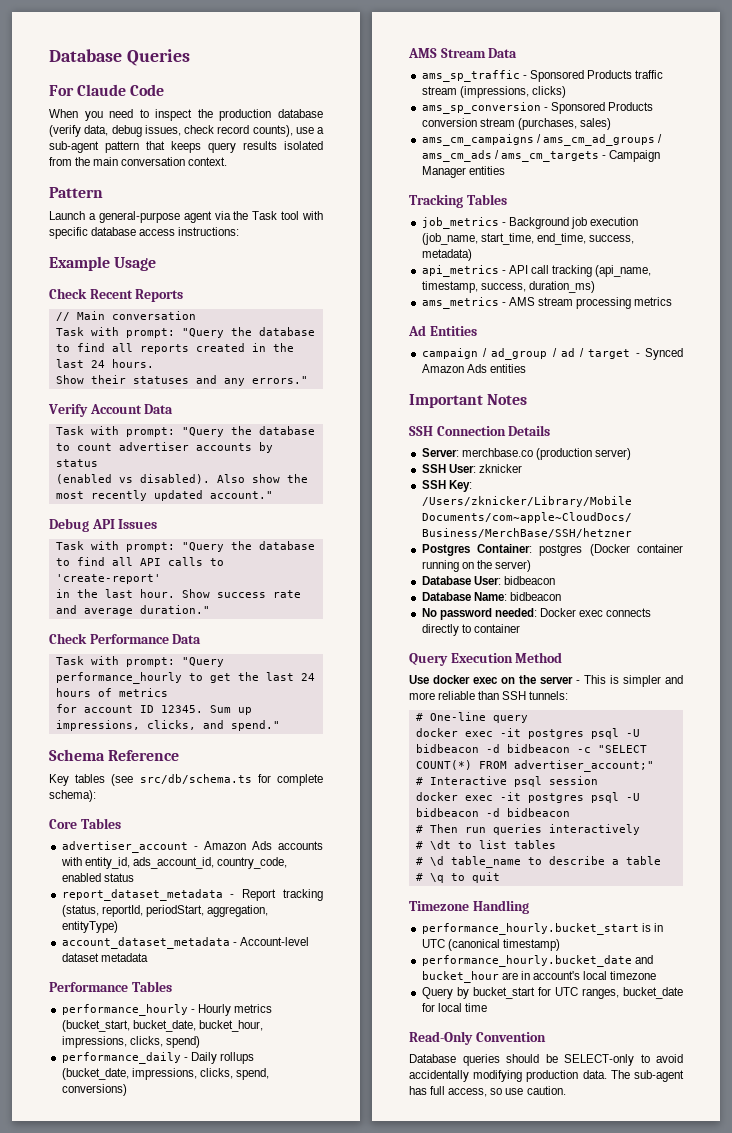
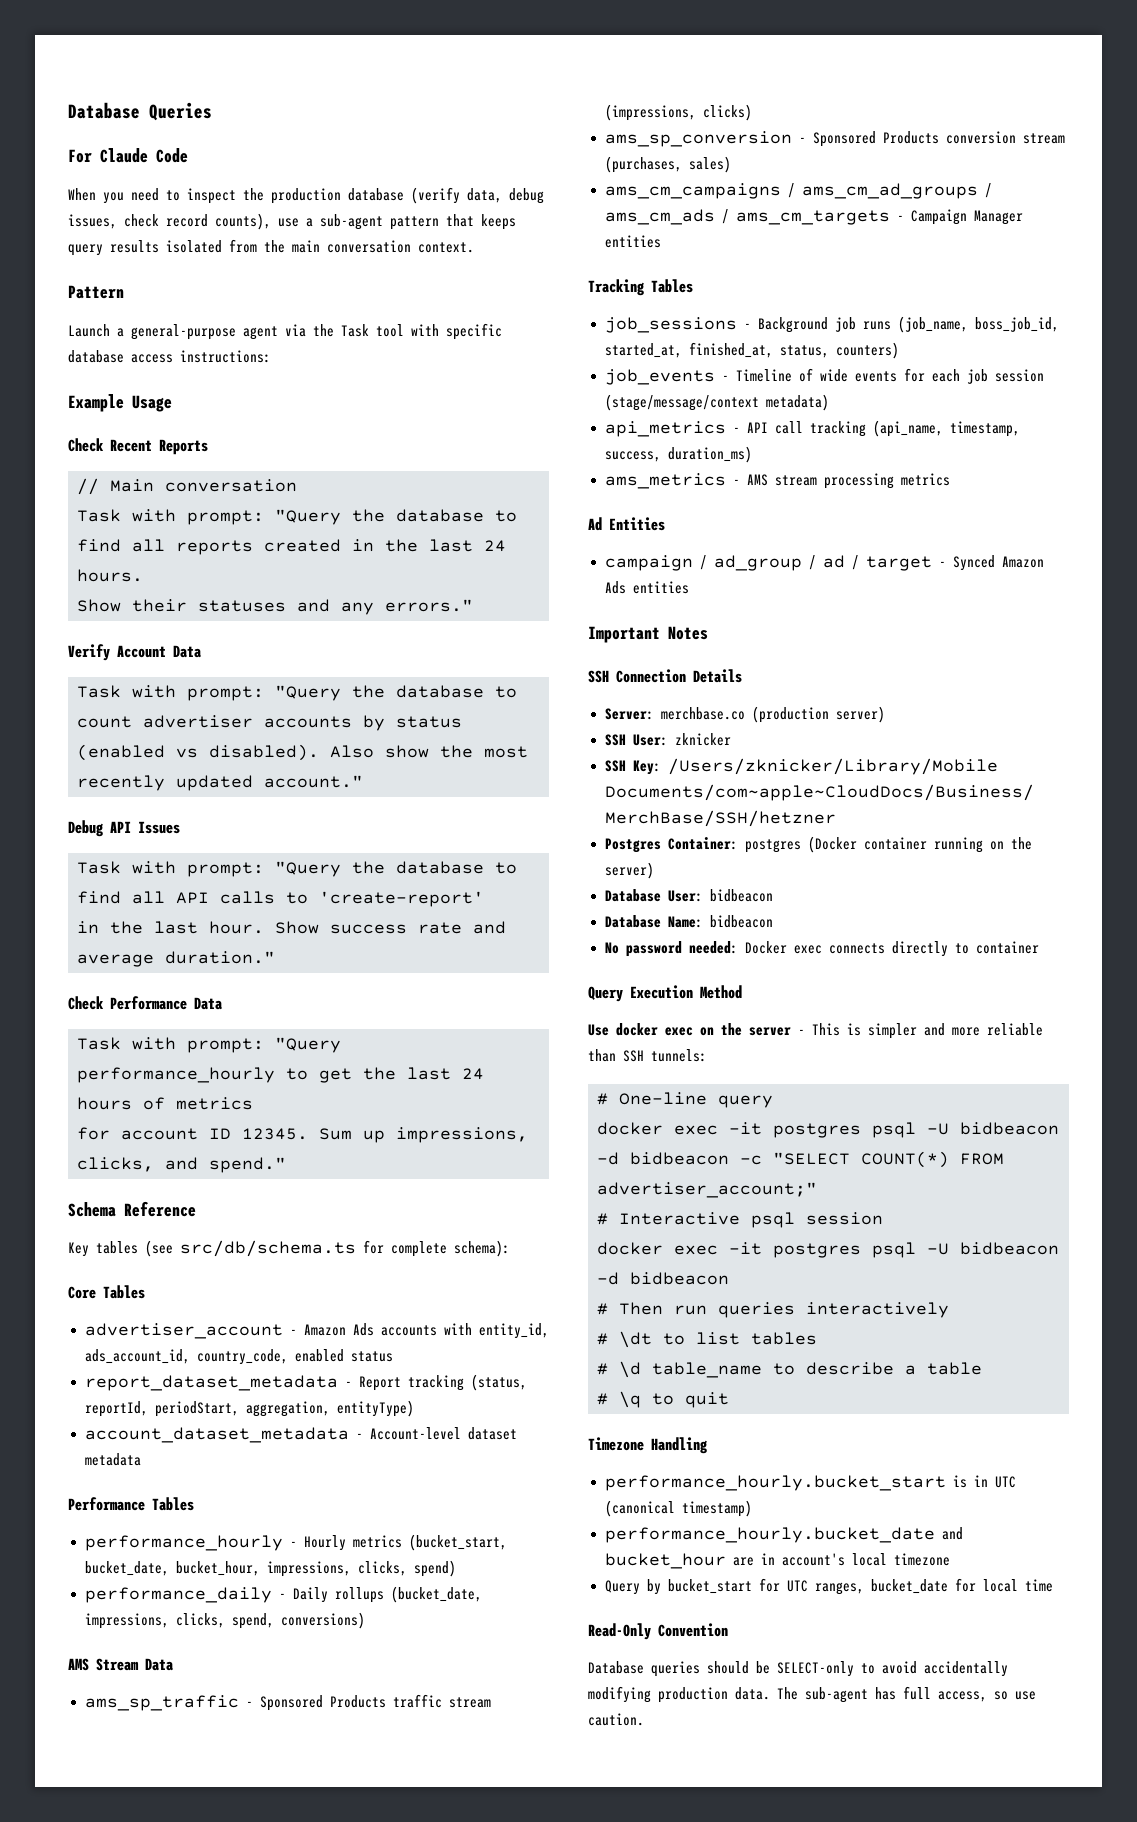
[421,217,499,229] job_metrics -> [604,317,737,333] job_sessions
[590,217,639,226] [421,233,634,245] execution (job_name, start_time, end_time, success, -> [862,316,1059,333] [604,342,899,359] [604,368,1044,385] [604,394,759,411] runs (job_name, boss_job_id, started_at, finished_at, status, counters) // job_events - Timeline of wide events for each job session (stage/message/context

